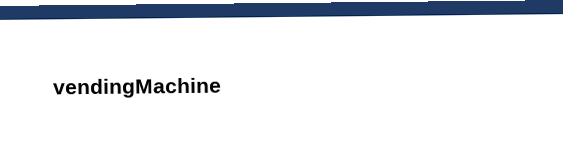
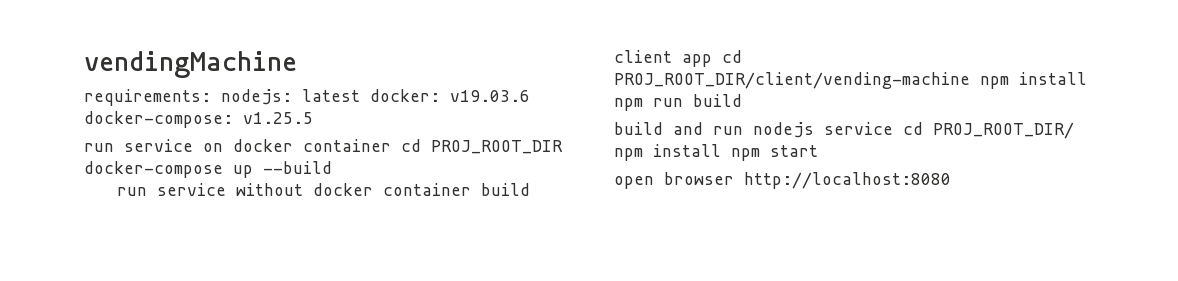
(222, 88) none -> [84,89,530,106] [84,111,313,128] [84,139,563,154] [84,161,332,178] [117,183,531,196] [614,50,742,67] [614,72,1087,89] [614,94,742,111] [614,122,1074,139] [614,144,818,161] [614,172,951,189] // requirements: nodejs: latest docker: v19.03.6 docker-compose: v1.25.5 // run service on docker container cd PROJ_ROOT_DIR docker-compose up --build // run service without docker container build client app cd PROJ_ROOT_DIR/client/vending-machine npm install npm run build // build and run nodejs service cd PROJ_ROOT_DIR/ npm install npm start // open browser http://localhost:8080

